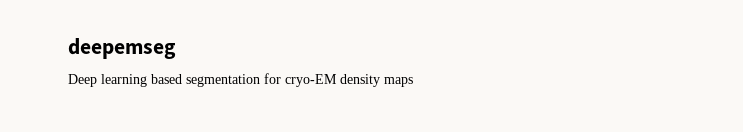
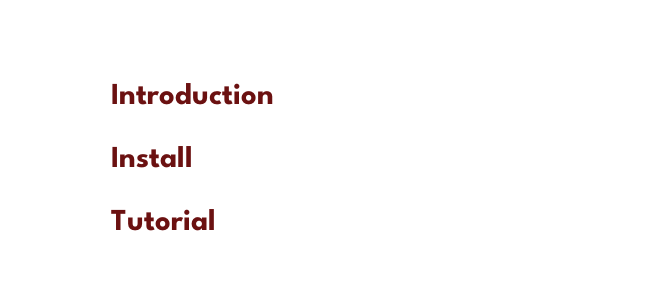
[68,38,176,59] [68,73,413,87] deepemseg // Deep learning based segmentation for cryo-EM density maps -> [111,83,274,105] [111,146,193,168] [111,209,216,231] Introduction // Install // Tutorial

